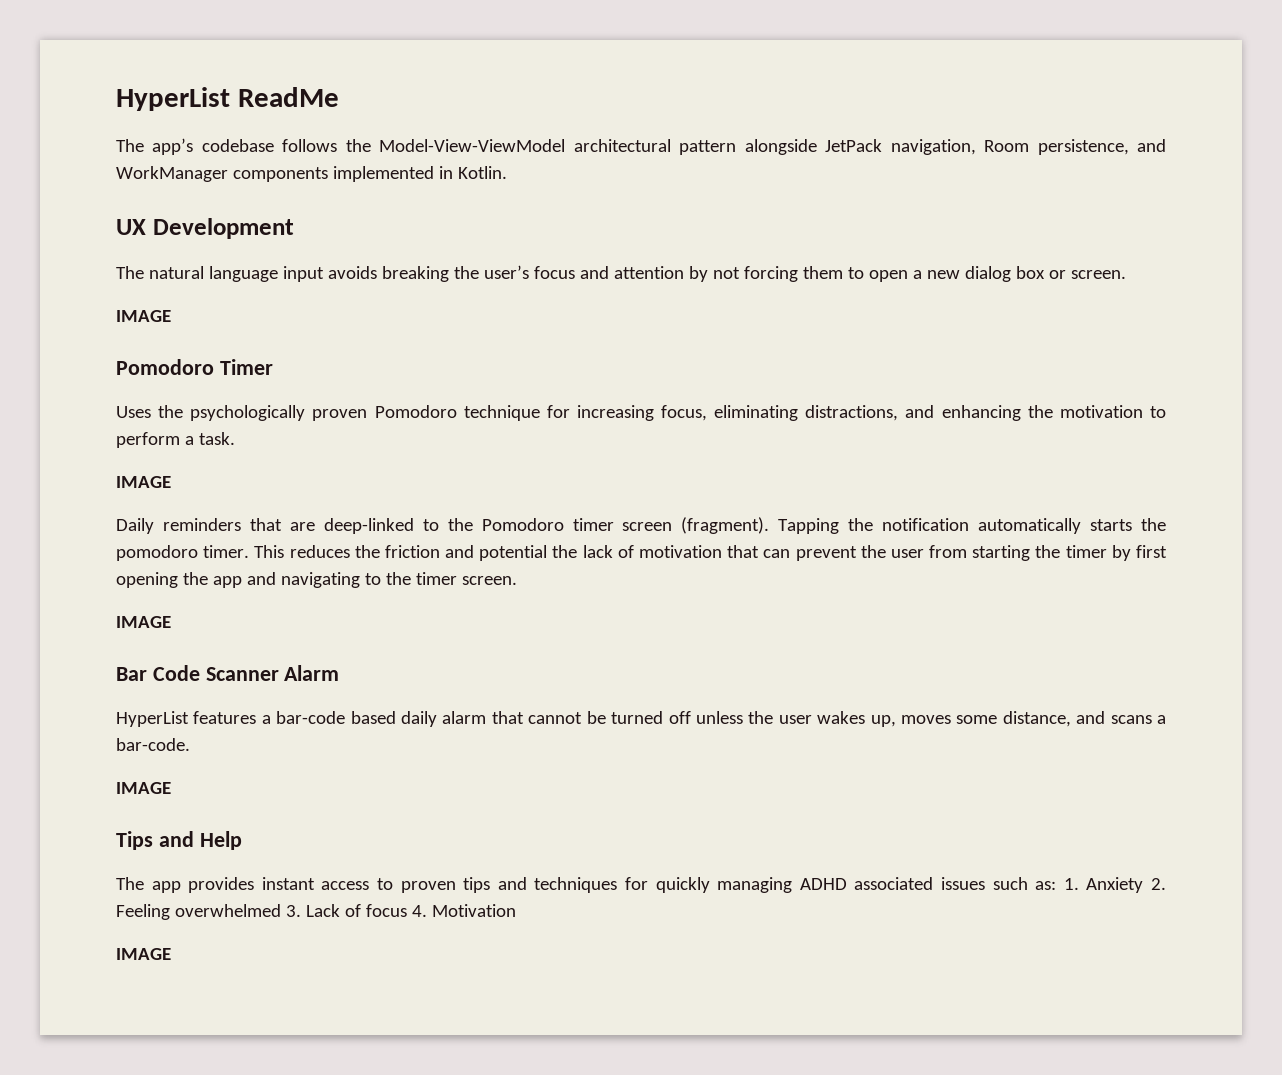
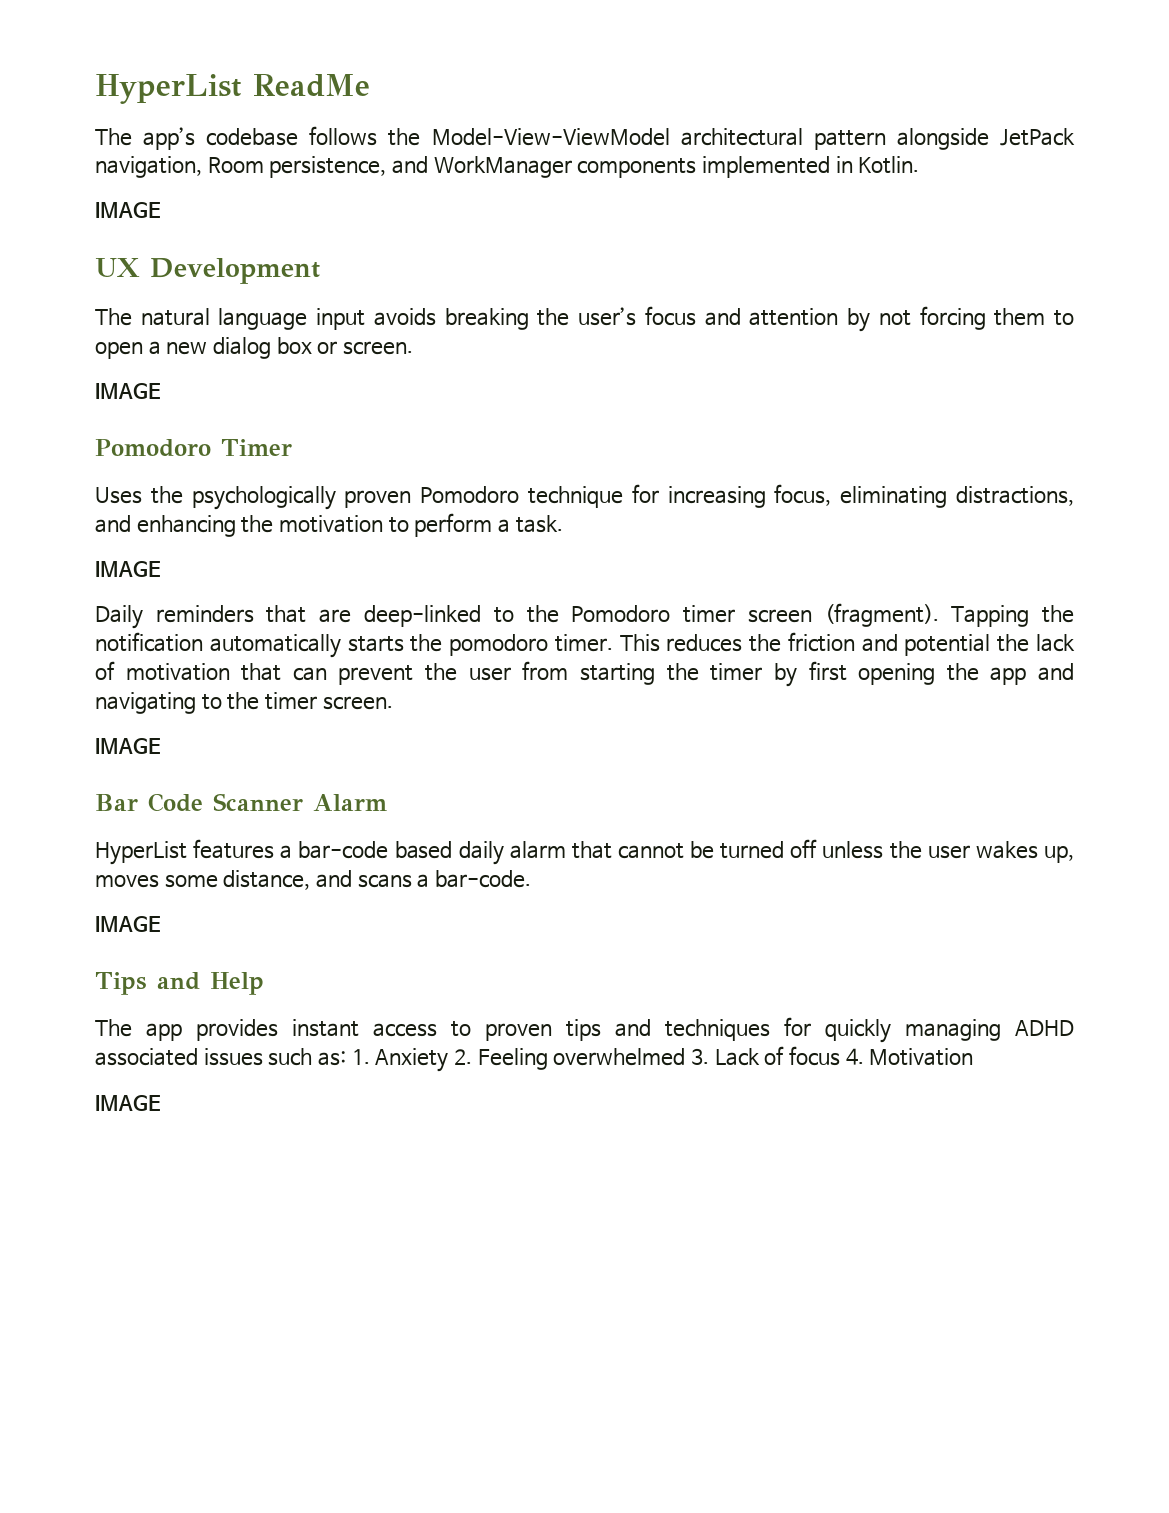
(507, 172) none -> [95,202,161,218] // IMAGE

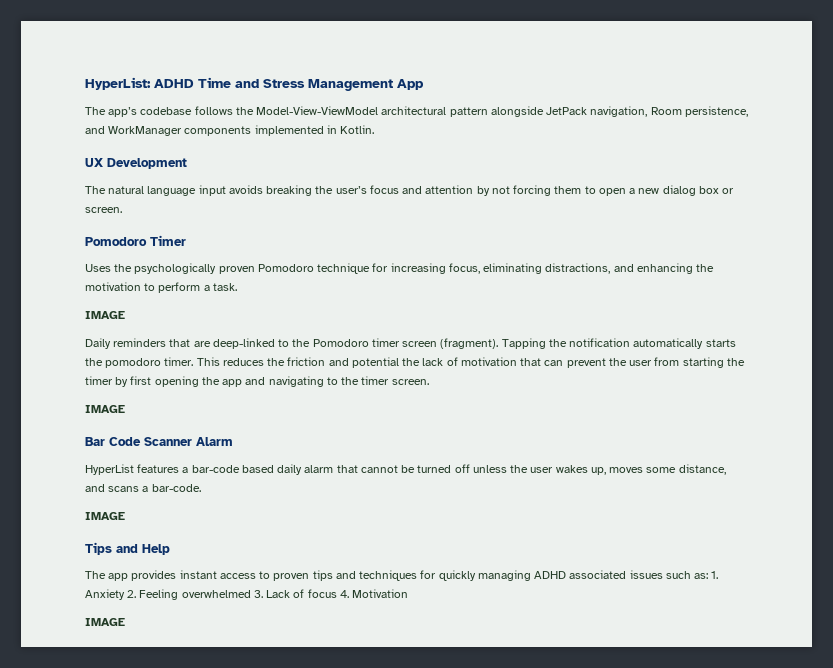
[95,74,370,104] HyperList ReadMe -> [85,77,424,91] HyperList: ADHD Time and Stress Management App
[95,202,161,218] // IMAGE -> (375, 129) none
[95,383,161,399] // IMAGE -> (122, 210) none

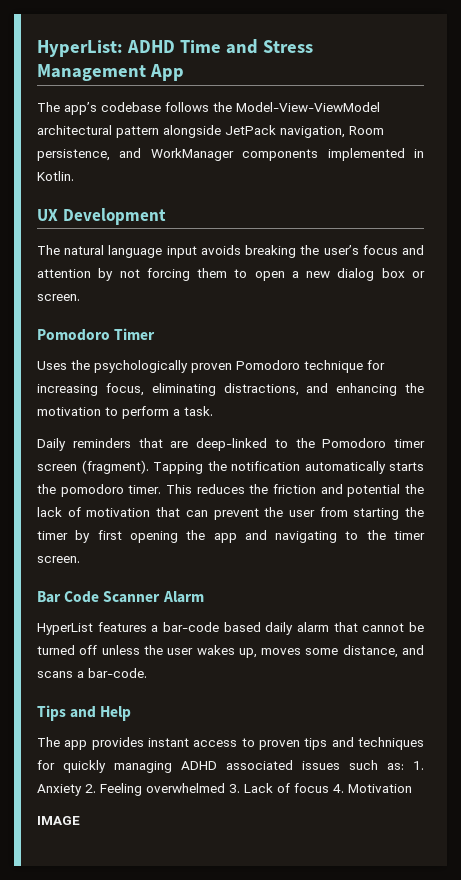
[85,311,125,319] // IMAGE -> (213, 411) none
[85,405,125,413] // IMAGE -> (80, 559) none
[85,512,125,520] // IMAGE -> (147, 673) none

